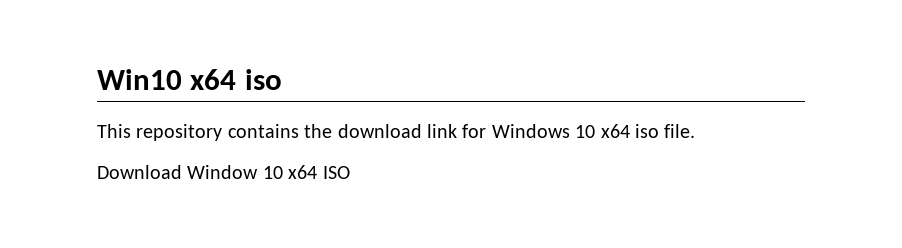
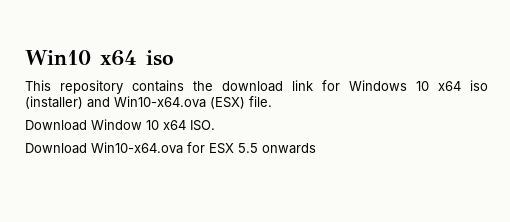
(659, 131) none -> [25,96,245,109] (installer) and Win10-x64.ova (ESX)
[322,166,350,179] ISO -> [190,120,215,131] [25,142,316,154] ISO. // Download Win10-x64.ova for ESX 5.5 onwards

